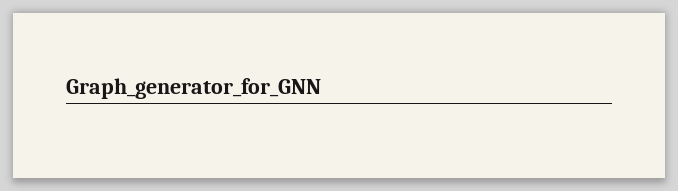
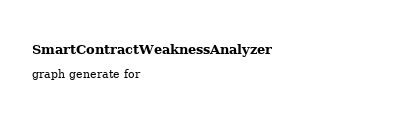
[66,78,321,99] Graph_generator_for_GNN -> [32,44,272,57] [32,69,141,80] SmartContractWeaknessAnalyzer // graph generate for

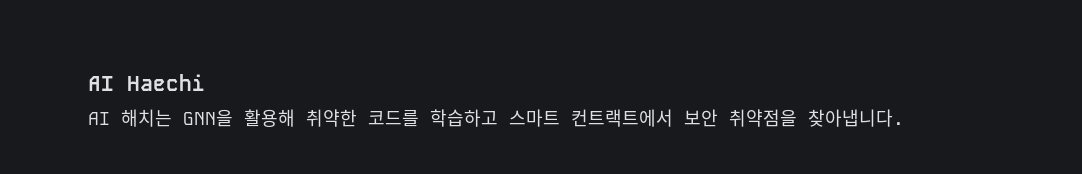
[32,44,272,57] [32,69,141,80] SmartContractWeaknessAnalyzer // graph generate for -> [88,74,205,91] [88,109,904,127] AI Haechi // AI 해치는 GNN을 활용해 취약한 코드를 학습하고 스마트 컨트랙트에서 보안 취약점을 찾아냅니다.

